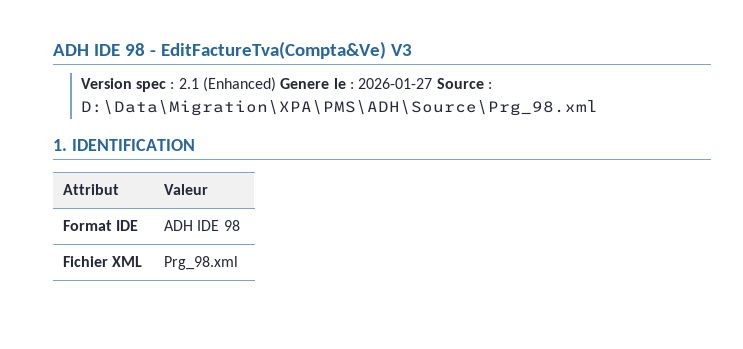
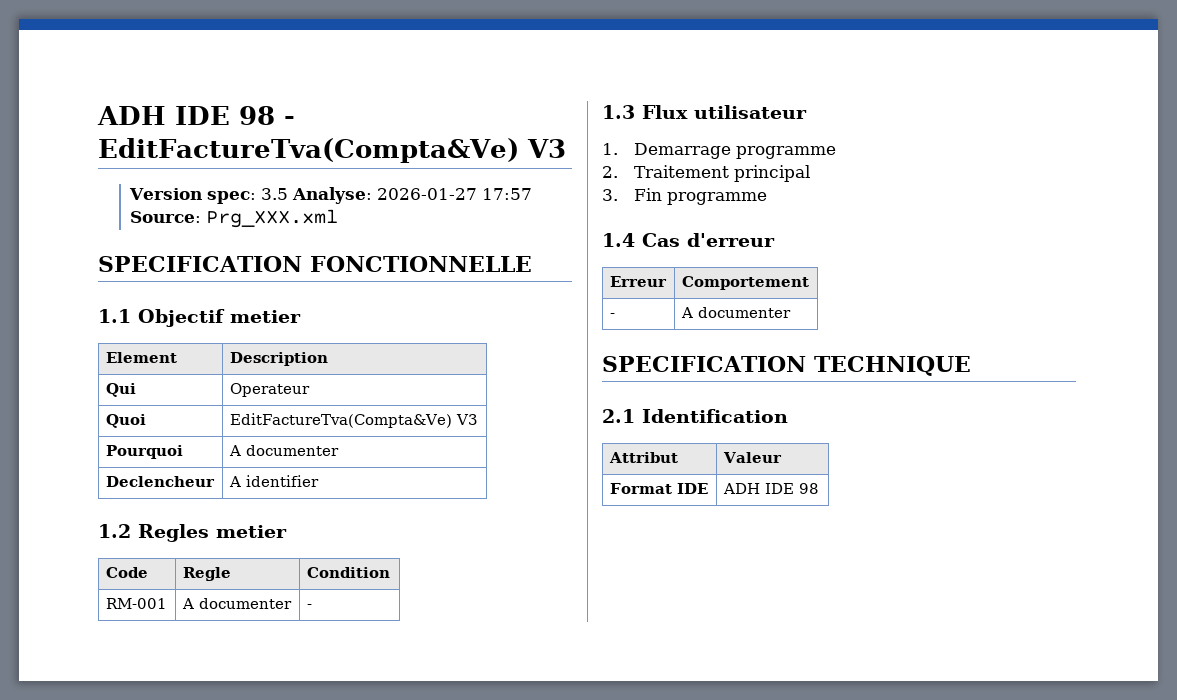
[136,77,493,92] [80,100,598,116] [53,139,195,151] spec : 2.1 (Enhanced) Genere le : 2026-01-27 Source : D:\Data\Migration\XPA\PMS\ADH\Source\Prg_98.xml // 1. IDENTIFICATION -> [207,187,533,204] [130,209,339,228] [98,256,532,272] [98,309,301,327] [105,352,177,363] [229,352,328,366] [105,383,136,397] [229,383,310,397] [105,414,146,428] [229,413,478,428] [105,445,183,459] [228,445,339,456] [105,476,215,487] [228,475,319,487] [98,524,287,542] [105,567,148,578] [182,567,231,581] [306,567,390,578] [105,598,167,609] [181,598,292,609] [306,604,312,609] [602,105,807,119] [602,143,837,159] [602,165,811,182] [602,188,768,205] [602,233,775,247] [609,276,667,287] [681,276,809,290] [609,313,615,318] [680,307,791,318] [602,356,971,376] [602,409,788,423] spec: 3.5 Analyse: 2026-01-27 17:57 Source: Prg_XXX.xml // SPECIFICATION FONCTIONNELLE // 1.1 Objectif metier // Element | Description // Qui | Operateur // Quoi | EditFactureTva(Compta&Ve) V3 // Pourquoi | A documenter // Declencheur | A identifier // 1.2 Regles metier // Code | Regle | Condition // RM-001 | A documenter | - // 1.3 Flux utilisateur // 1. Demarrage programme // 2. Traitement principal // 3. Fin programme // 1.4 Cas d'erreur // Erreur | Comportement // - | A documenter // SPECIFICATION TECHNIQUE // 2.1 Identification
[63,256,143,267] [164,256,239,270] // Fichier XML | Prg_98.xml -> (819, 488) none

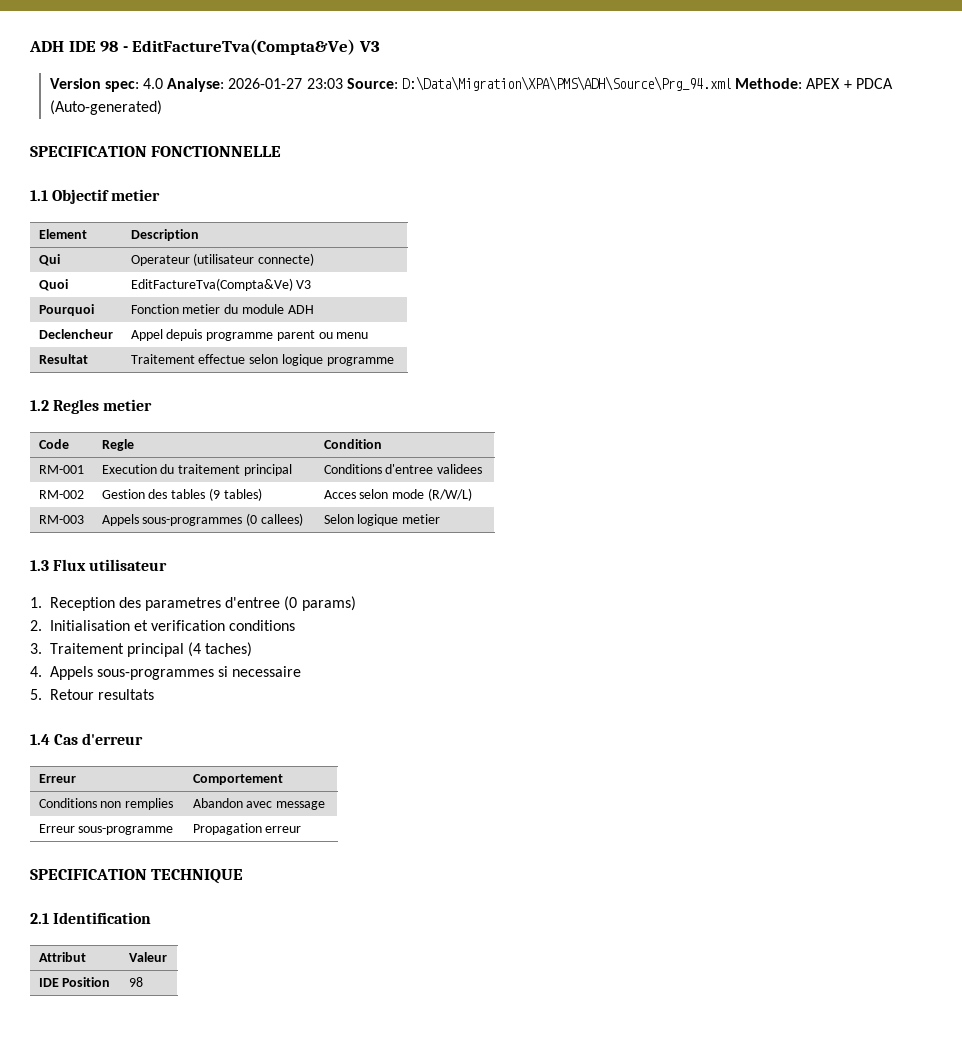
[261,188,289,200] 3.5 -> [143,78,164,89] 4.0
[482,188,533,200] [130,209,339,228] 17:57 Source: Prg_XXX.xml -> [306,76,893,91] [49,100,162,115] 23:03 Source: D:\Data\Migration\XPA\PMS\ADH\Source\Prg_94.xml Methode: APEX + PDCA (Auto-generated)
(310, 390) none -> [193,253,315,266] (utilisateur connecte)
[228,445,339,456] [105,476,215,487] [228,475,319,487] A documenter // Declencheur | A identifier -> [130,304,314,314] [38,329,113,339] [130,329,369,341] [38,354,88,364] [130,354,394,366] Fonction metier du module ADH // Declencheur | Appel depuis programme parent ou menu // Resultat | Traitement effectue selon logique programme
[181,598,292,609] [306,604,312,609] [602,105,807,119] [602,143,837,159] [602,165,811,182] [602,188,768,205] A documenter | - // 1.3 Flux utilisateur // 1. Demarrage programme // 2. Traitement principal // 3. Fin programme -> [101,464,292,476] [323,464,483,474] [38,490,84,499] [101,488,262,501] [323,488,472,501] [38,515,84,524] [101,513,303,526] [323,514,441,526] [30,559,168,571] [30,596,356,611] [30,620,296,631] [30,642,253,657] [30,666,302,680] [30,689,154,700] Execution du traitement principal | Conditions d'entree validees // RM-002 | Gestion des tables (9 tables) | Acces selon mode (R/W/L) // RM-003 | Appels sous-programmes (0 callees) | Selon logique metier // 1.3 Flux utilisateur // 1. Reception des parametres d'entree (0 params) // 2. Initialisation et verification conditions // 3. Traitement principal (4 taches) // 4. Appels sous-programmes si necessaire // 5. Retour resultats
[609,313,615,318] [680,307,791,318] - | A documenter -> [38,798,174,810] [192,798,326,810] [38,824,174,835] [192,823,302,835] Conditions non remplies | Abandon avec message // Erreur sous-programme | Propagation erreur
[609,483,708,494] [722,483,794,494] Format IDE | ADH IDE -> [38,977,111,987] IDE Position |

